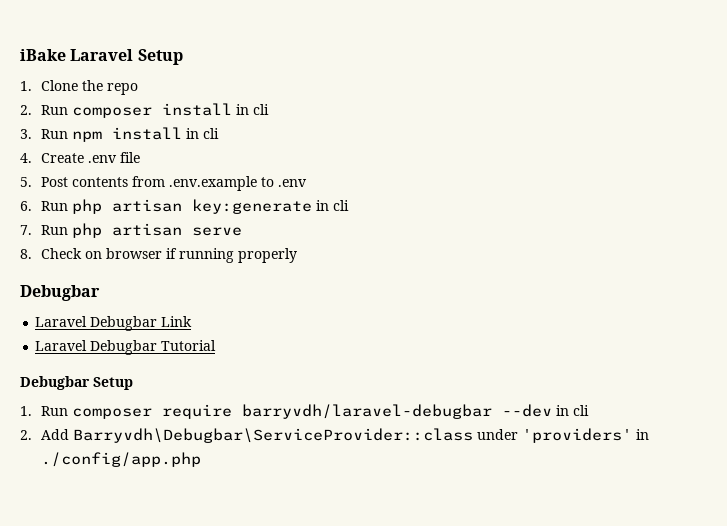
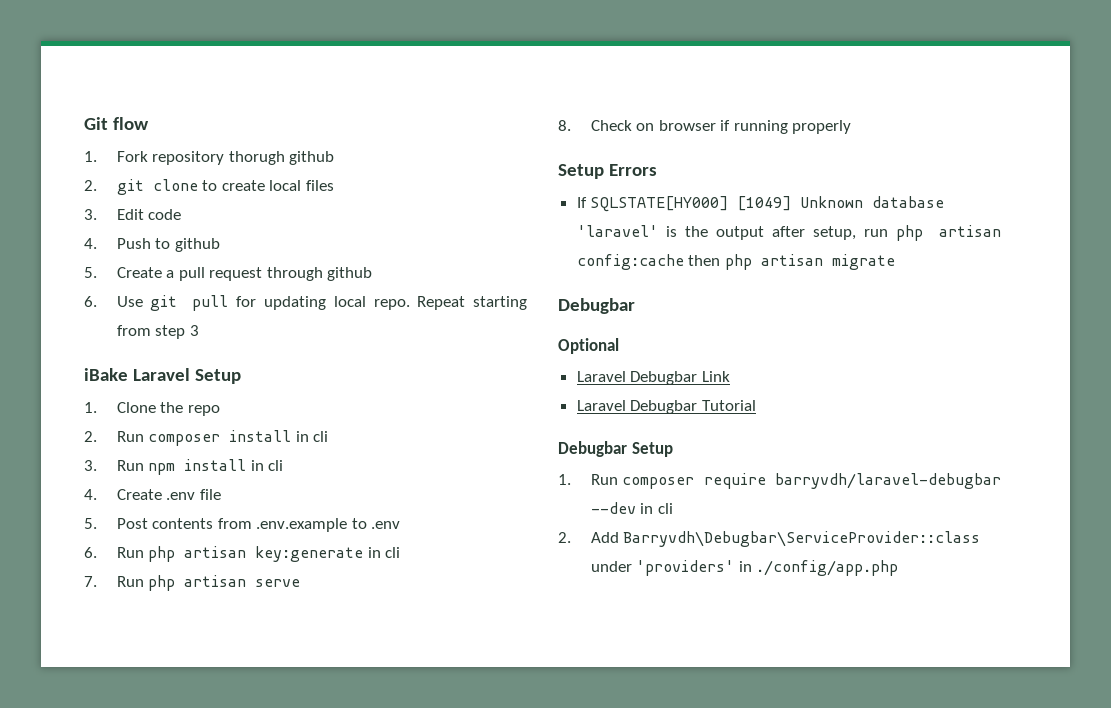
(20, 55) none -> [84,117,150,130] [84,151,335,165] [84,179,334,195] [84,209,182,220] [84,238,220,252] [84,267,373,281] [84,295,527,311] [116,325,199,339] Git flow // 1. Fork repository thorugh github // 2. git clone to create local files // 3. Edit code // 4. Push to github // 5. Create a pull request through github // 6. Use git pull for updating local repo. Repeat starting from step 3 //
[20,285,100,301] // Debugbar -> [558,164,658,179] [576,196,945,212] [576,225,1001,241] [576,254,895,270] [558,298,635,314] [558,338,619,354] // Setup Errors // If SQLSTATE[HY000] [1049] Unknown database 'laravel' is the output after setup, run php artisan config:cache then php artisan migrate // Debugbar // Optional

